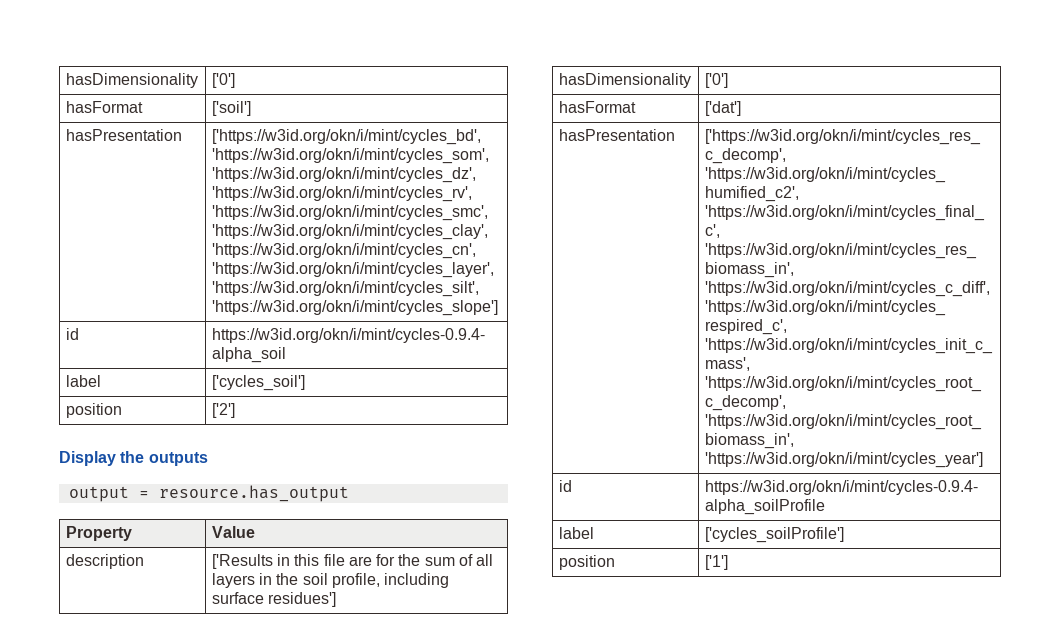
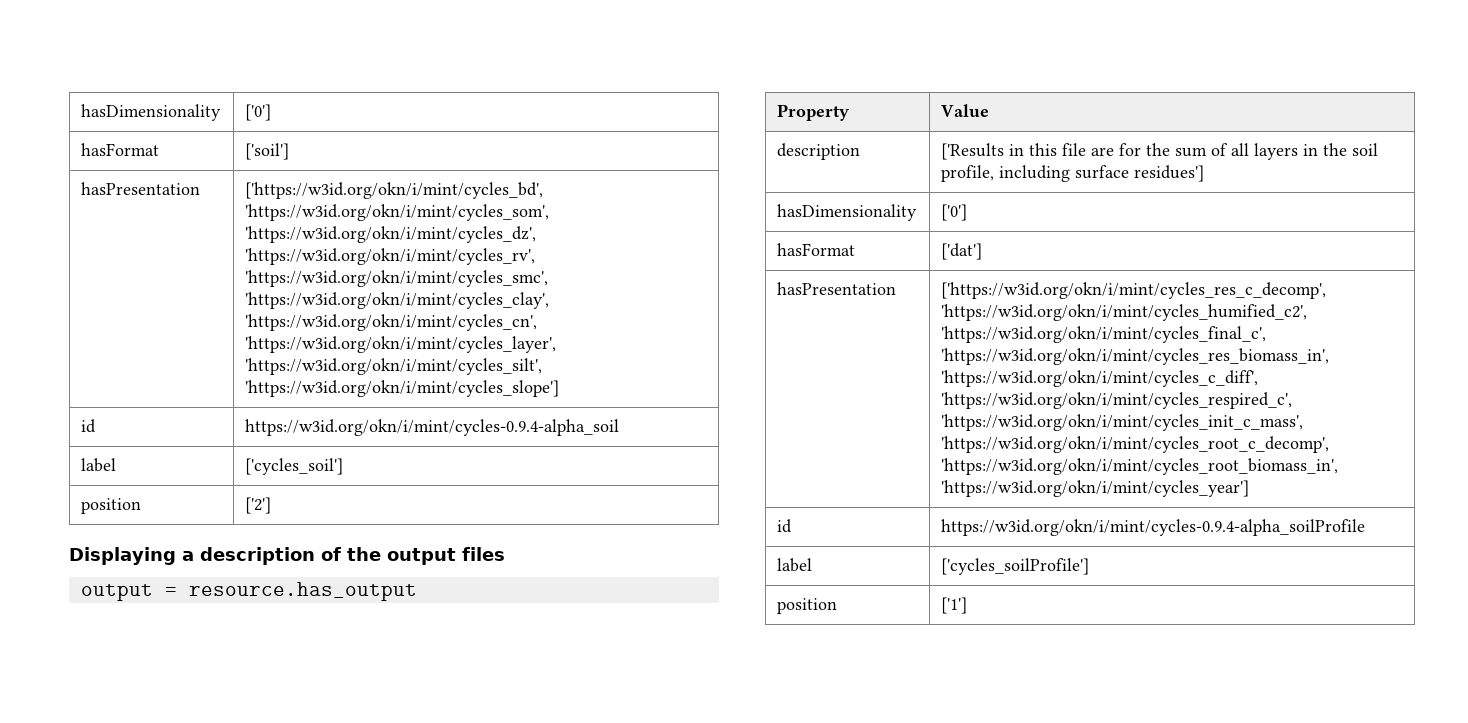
[59,451,208,466] Display the outputs -> [69,547,505,565] Displaying a description of the output files

